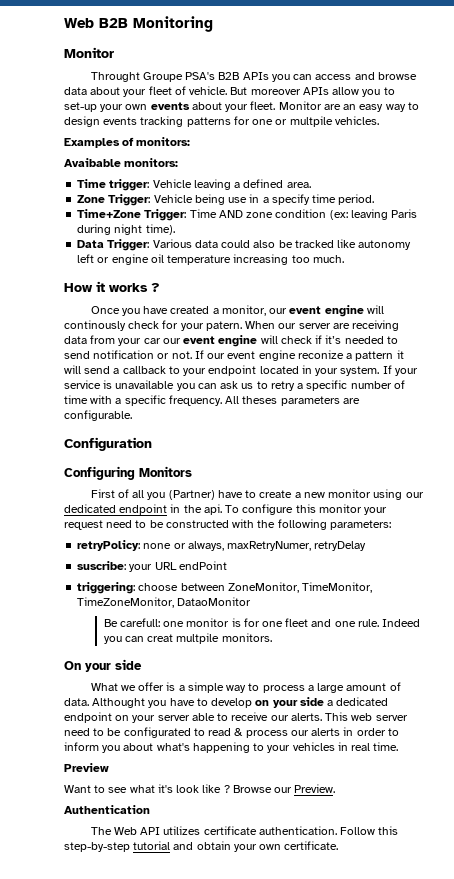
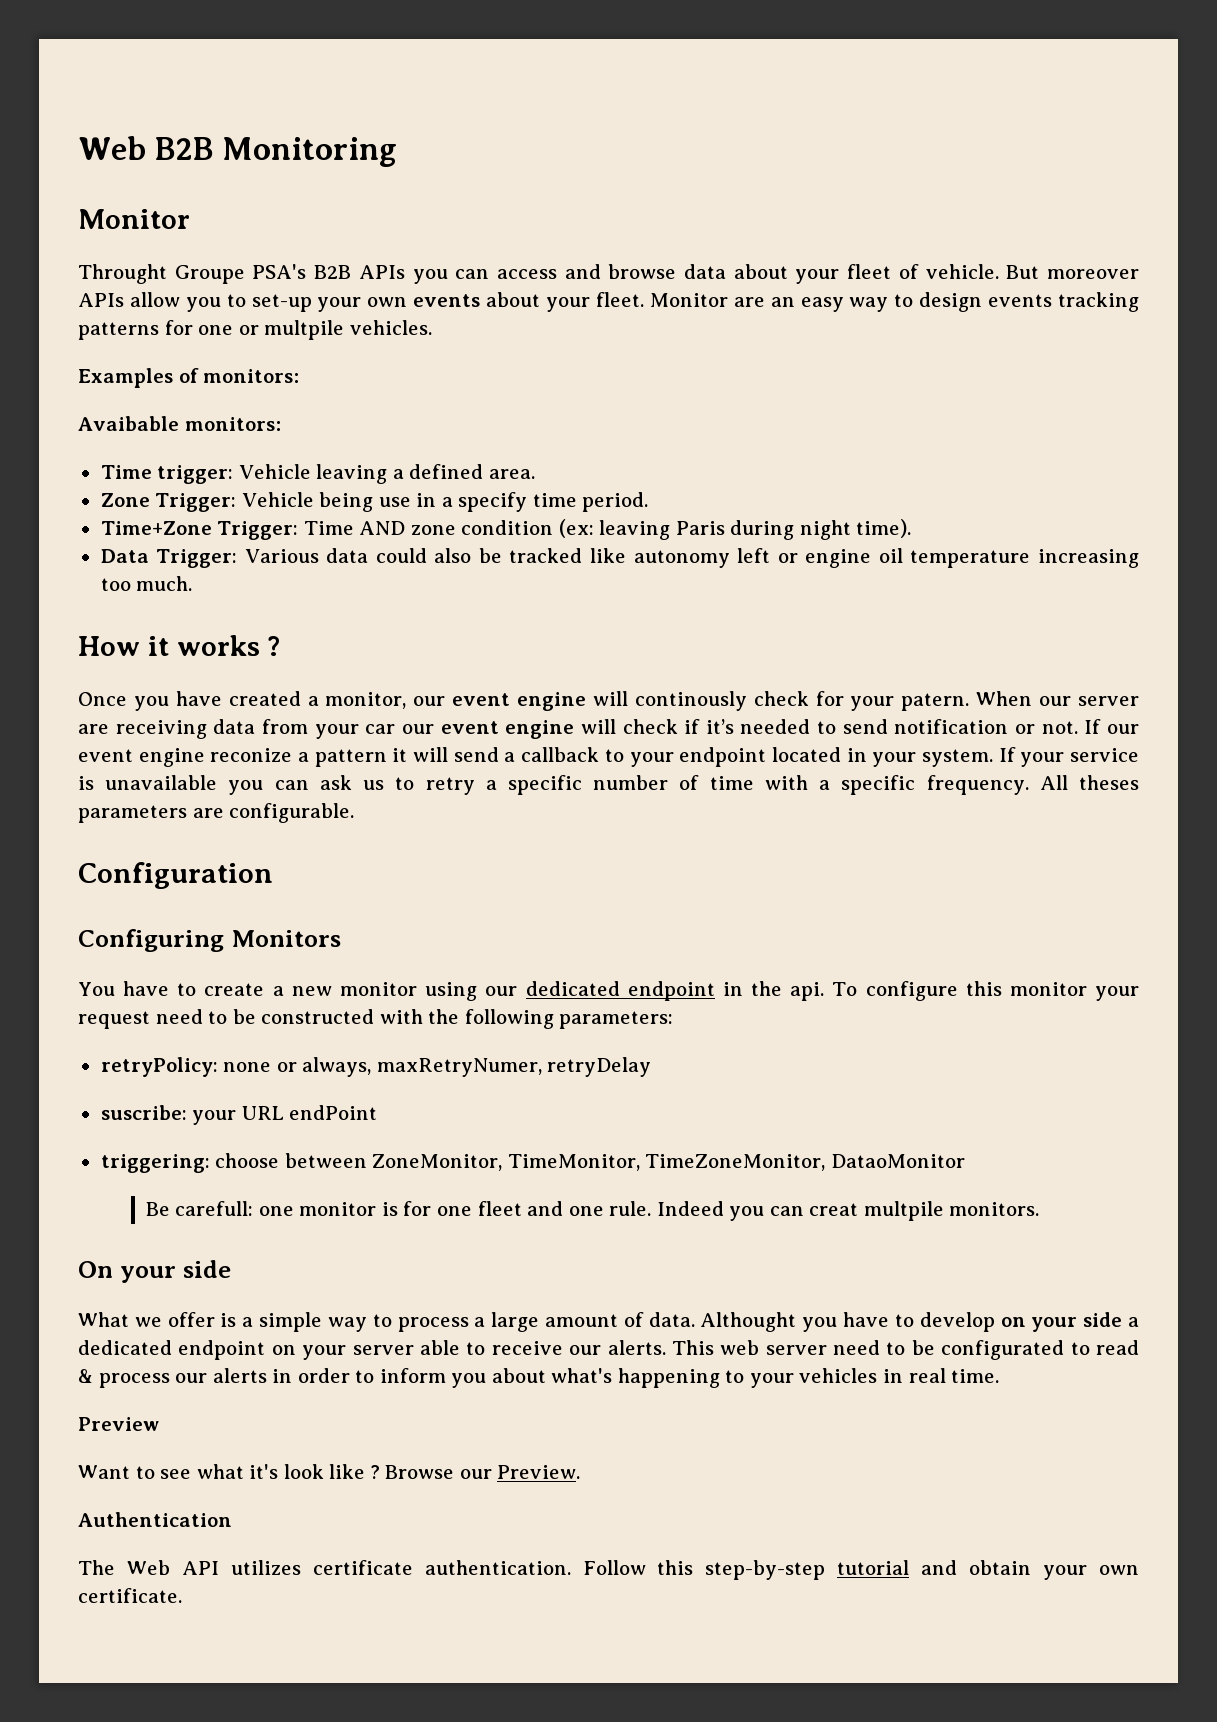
[90,489,215,500] First of all you (Partner) -> [78,982,115,996] You

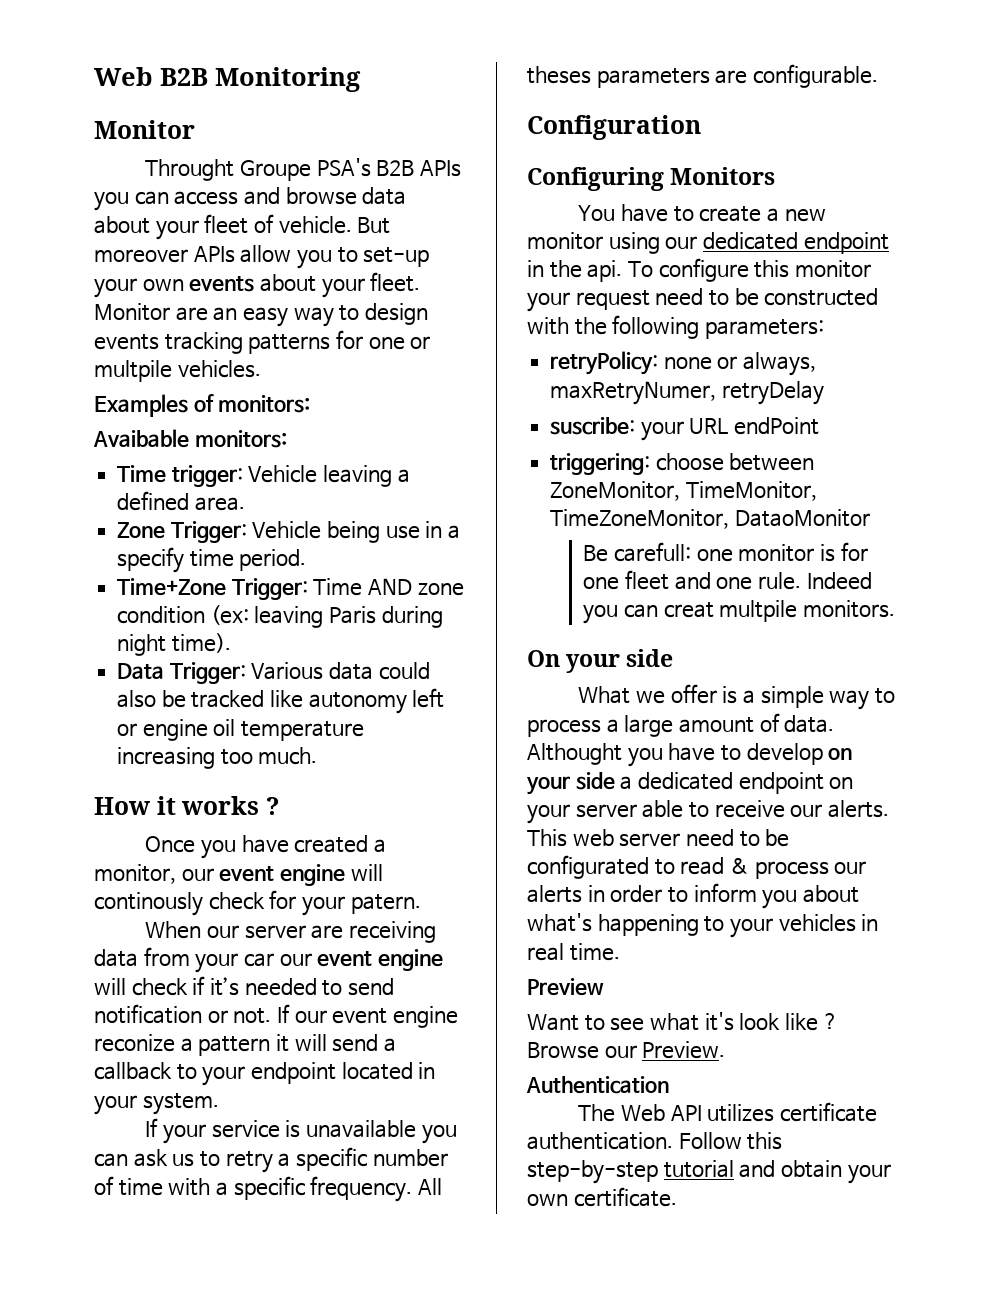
(970, 702) none -> (421, 904) //
(993, 758) none -> (219, 1104) //

